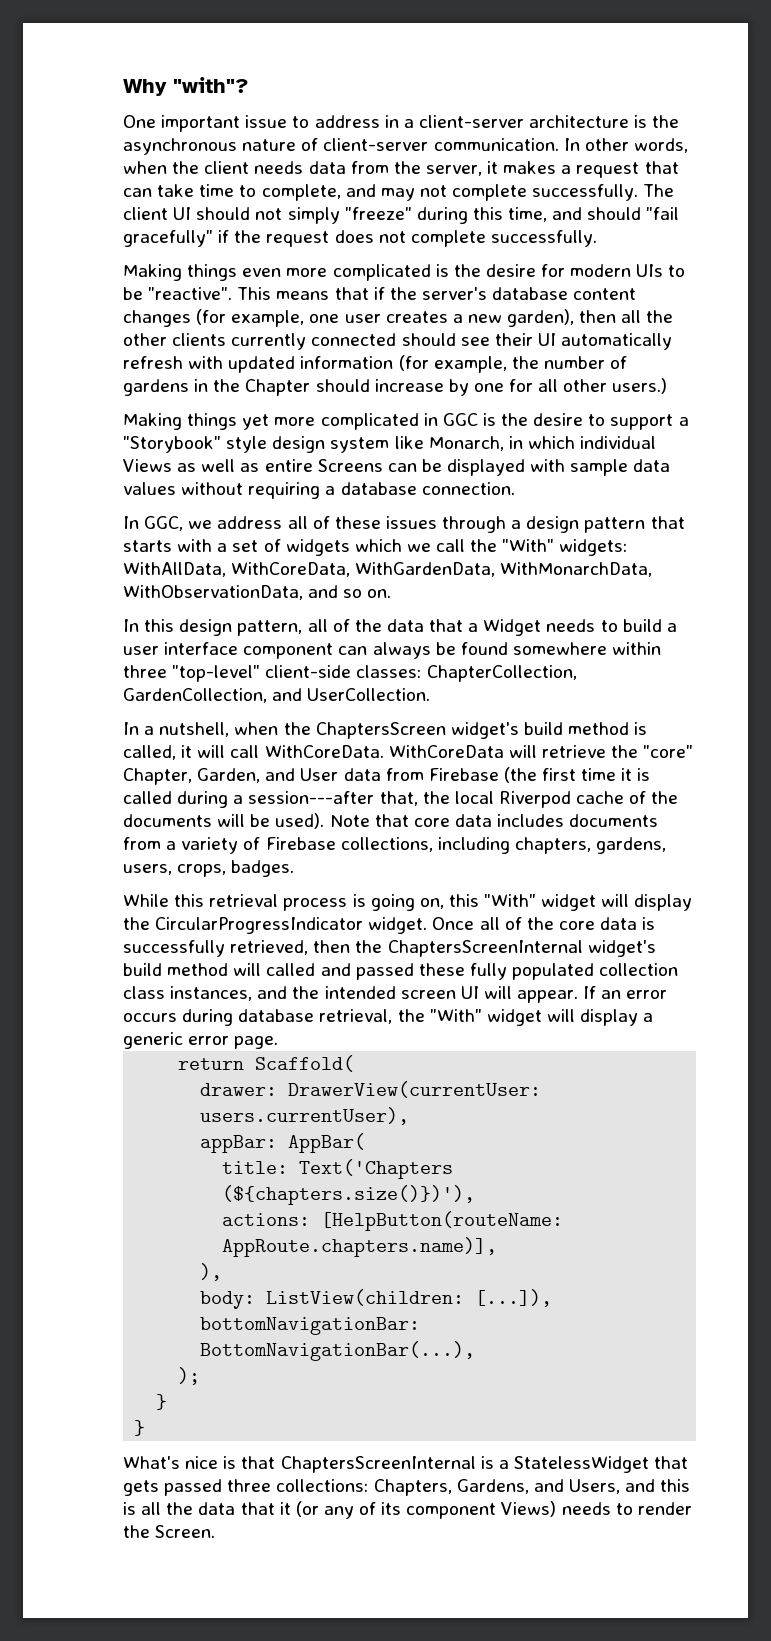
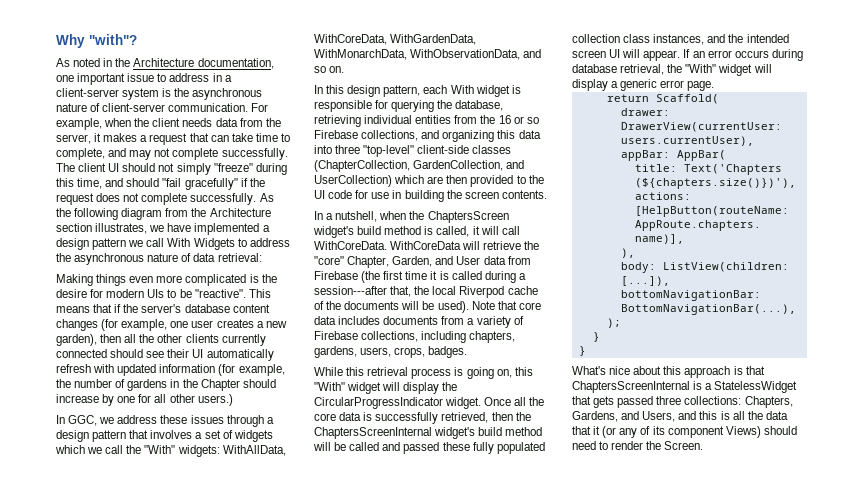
[123,115,156,128] One -> [56,58,274,69] [56,75,74,82] As noted in the Architecture documentation, one
[529,115,630,128] architecture -> [122,88,160,100] system
[563,138,688,153] In other words, -> [251,103,269,112] [56,118,102,130] For example,
(597, 238) none -> [259,193,274,202] [56,208,271,220] [56,223,270,235] [56,238,290,250] [56,253,262,265] As the following diagram from the Architecture section illustrates, we have implemented a design pattern we call With Widgets to address the asynchronous nature of data retrieval:
[123,413,689,430] [123,436,657,453] [123,459,671,476] [123,482,515,499] // Making things yet more complicated in GGC is the desire to support a "Storybook" style design system like Monarch, in which individual Views as well as entire Screens can be displayed with sample data values without requiring a database connection. -> (233, 400) none
[287,516,330,529] all of -> (158, 419) none
[123,539,213,552] starts with -> [150,430,193,439] involves
[307,619,677,636] [123,642,662,659] [123,665,577,682] [123,688,431,703] all of the data that a Widget needs to build a user interface component can always be found somewhere within three "top-level" client-side classes: ChapterCollection, GardenCollection, and UserCollection. -> [423,85,521,97] [314,100,504,112] [314,115,539,127] [314,130,541,142] [314,145,512,157] [314,160,525,172] [314,175,544,187] [314,190,547,202] each With widget is responsible for querying the database, retrieving individual entities from the 16 or so Firebase collections, and organizing this data into three "top-level" client-side classes (ChapterCollection, GardenCollection, and UserCollection) which are then provided to the UI code for use in building the screen contents.
[504,917,522,930] of -> (527, 401) none
(262, 969) none -> [334,442,347,451] be
(219, 1462) none -> [633,366,731,378] about this approach
[561,1502,611,1515] needs -> [763,426,797,435] [572,441,596,450] should need

